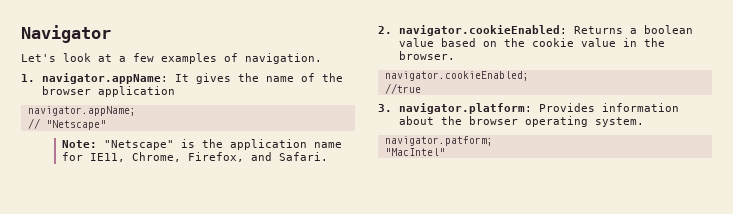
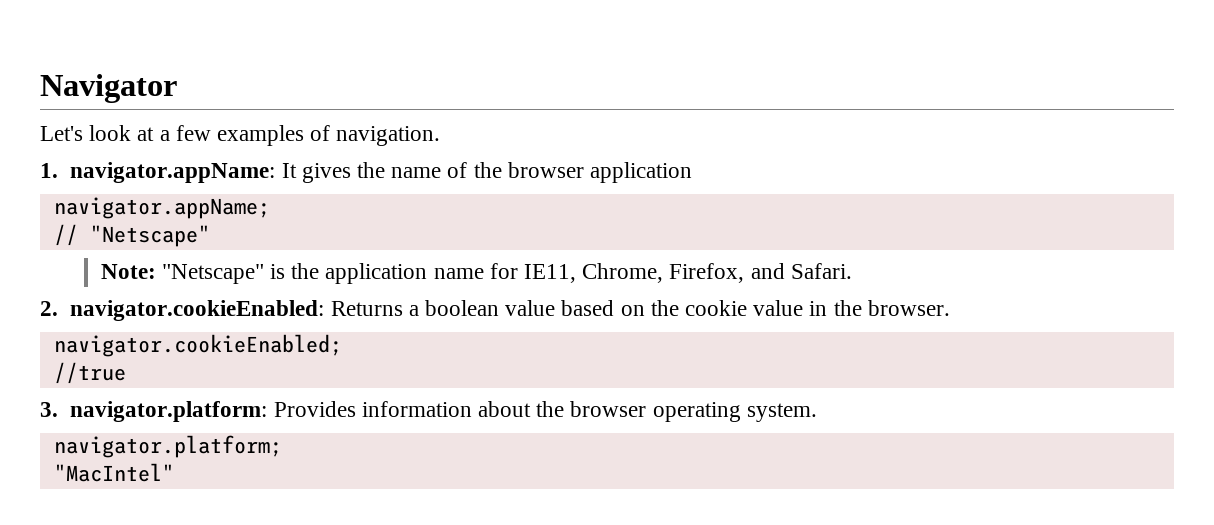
[384,136,493,146] navigator.patform; -> [53,435,282,458] navigator.platform;

